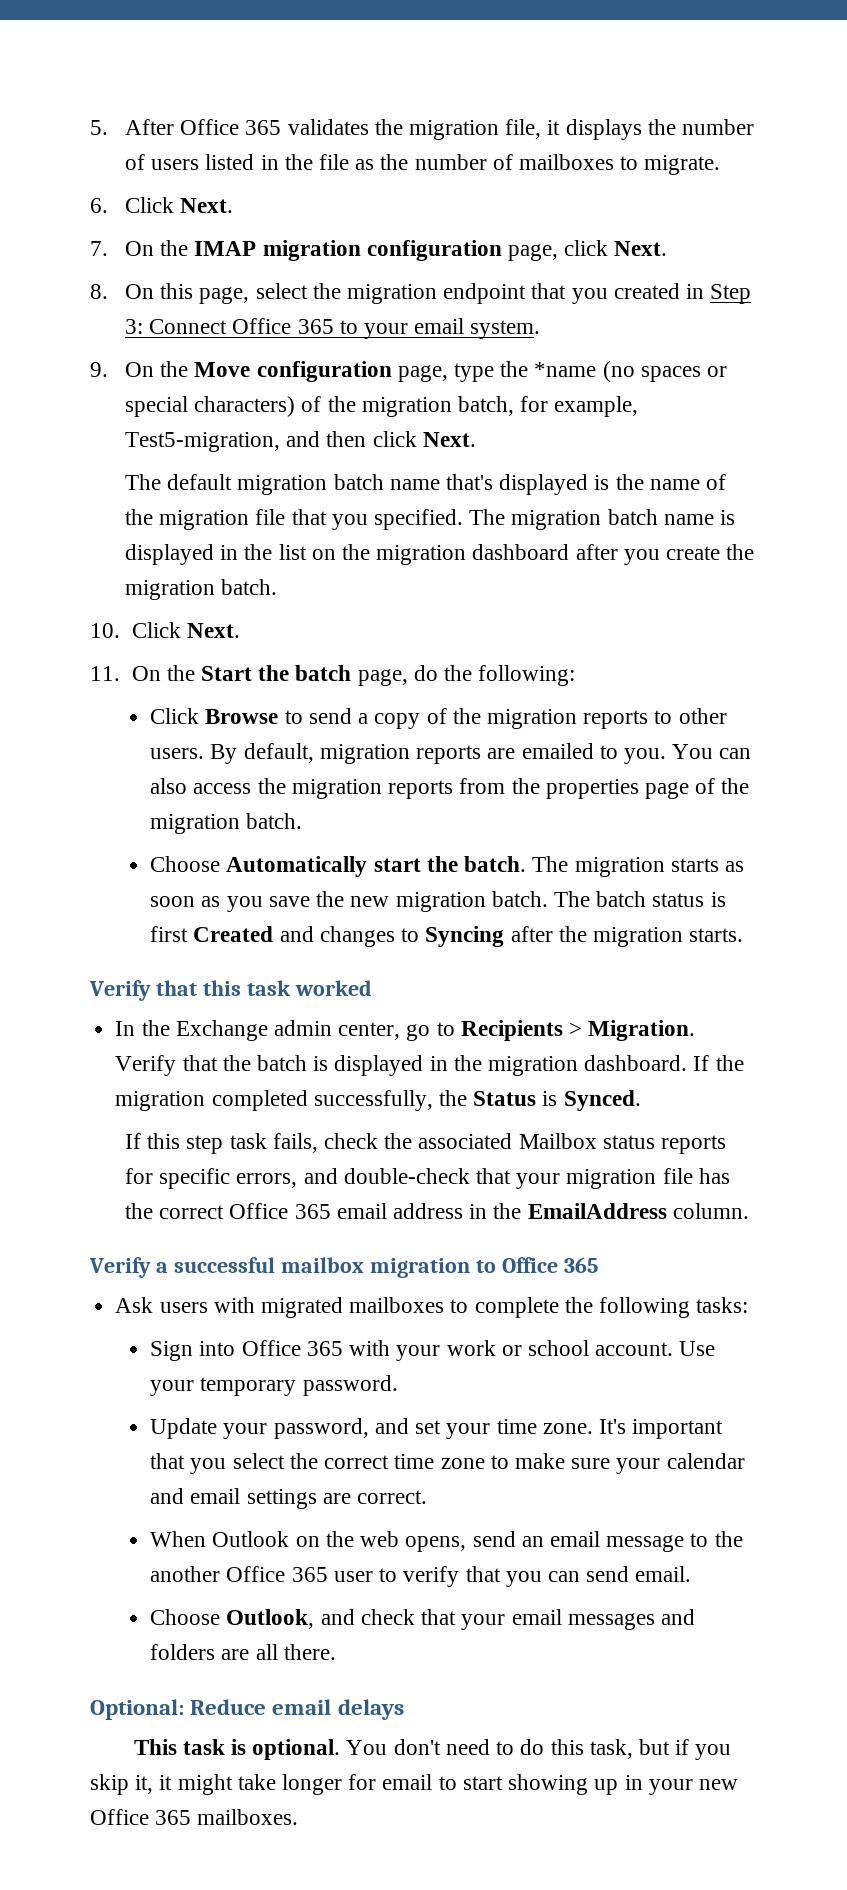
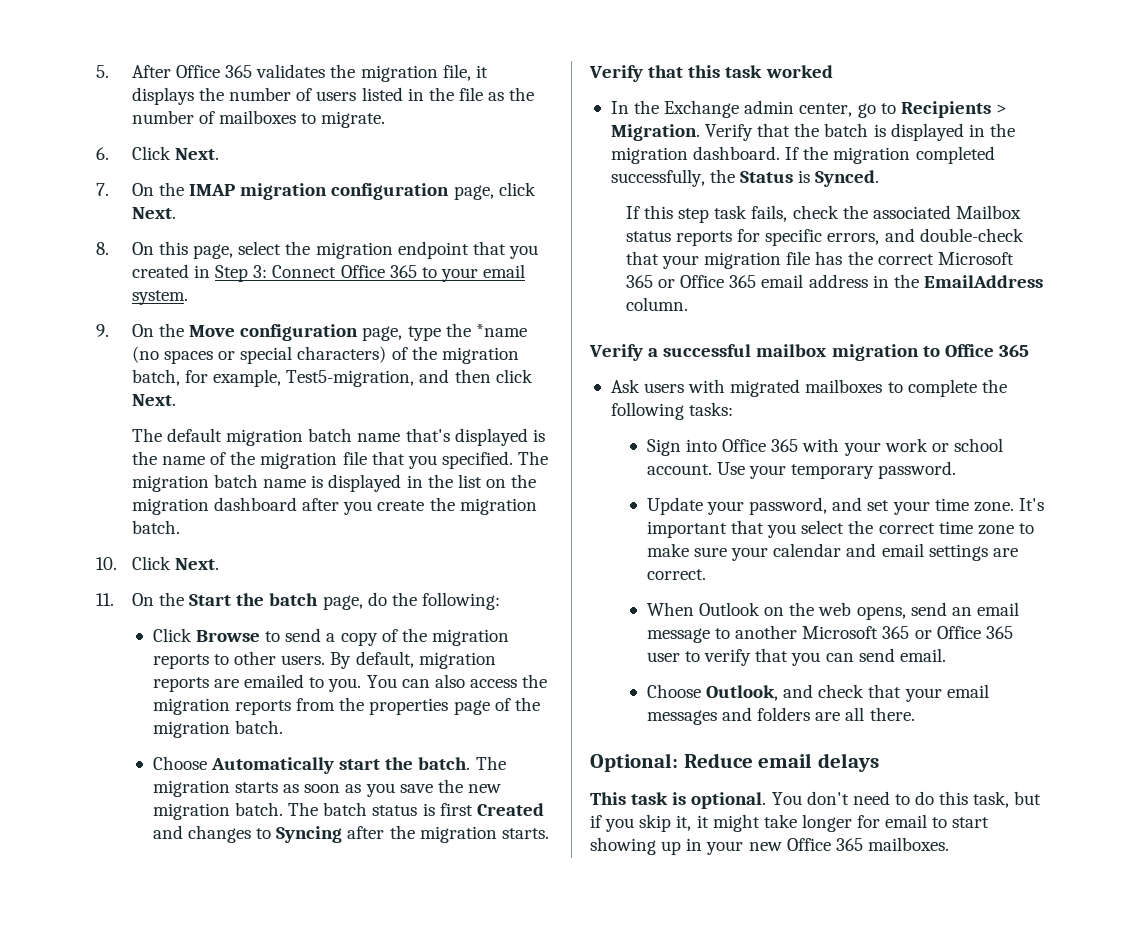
(225, 1212) none -> [937,252,1014,265] [625,275,676,288] Microsoft 365 or
[714,1531,743,1547] [150,1566,221,1582] the another -> [735,625,932,639] another Microsoft 365 or

